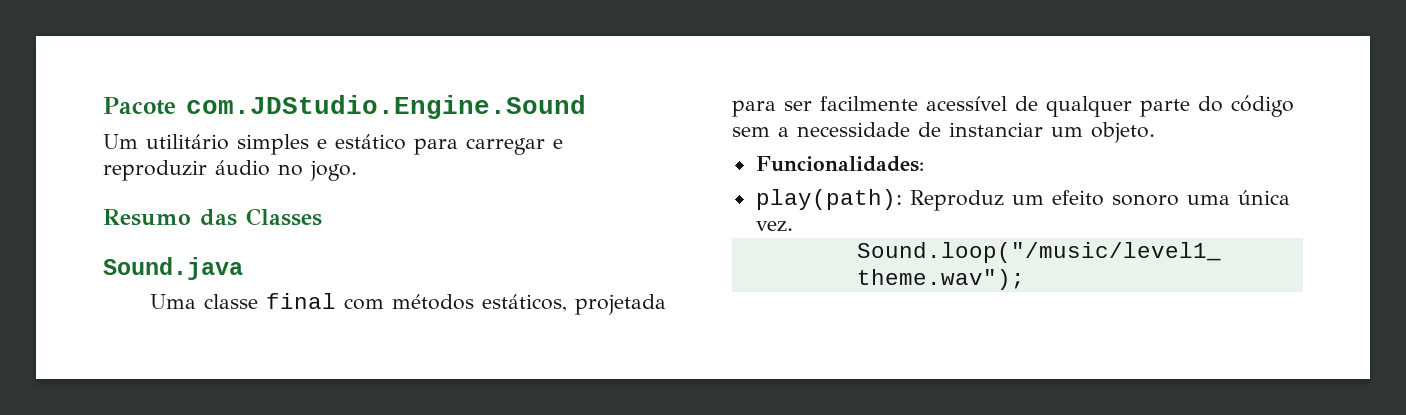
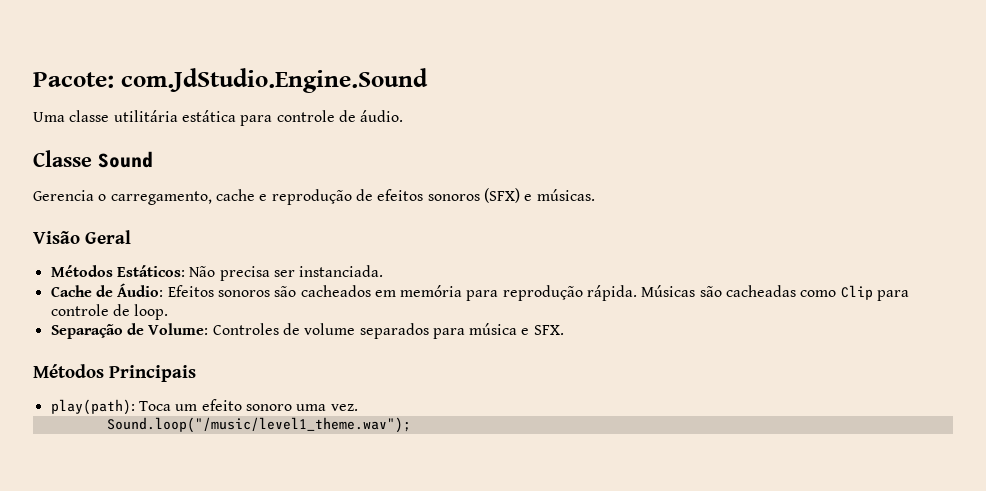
[103,95,586,119] [103,134,563,155] [103,160,357,181] [103,208,322,226] [103,257,243,280] [150,293,667,315] [732,95,1294,117] [732,122,1155,143] [755,156,924,172] Pacote com.JDStudio.Engine.Sound // Um utilitário simples e estático para carregar e reproduzir áudio no jogo. // Resumo das Classes // Sound.java // Uma classe final com métodos estáticos, projetada para ser facilmente acessível de qualquer parte do código sem a necessidade de instanciar um objeto. // Funcionalidades: -> [33,68,428,93] [33,110,404,126] [33,150,153,168] [33,188,595,205] [33,230,131,244] [50,265,384,281] [50,283,910,301] [50,304,169,320] [50,323,564,339] [33,364,196,382] Pacote: com.JdStudio.Engine.Sound // Uma classe utilitária estática para controle de áudio. // Classe Sound // Gerencia o carregamento, cache e reprodução de efeitos sonoros (SFX) e músicas. // Visão Geral // Métodos Estáticos: Não precisa ser instanciada. // Cache de Áudio: Efeitos sonoros são cacheados em memória para reprodução rápida. Músicas são cacheadas como Clip para controle de loop. // Separação de Volume: Controles de volume separados para música e SFX. // Métodos Principais
[909,190,1004,211] Reproduz -> [138,401,171,411] Toca
[1237,190,1290,205] única -> (327, 407) none

